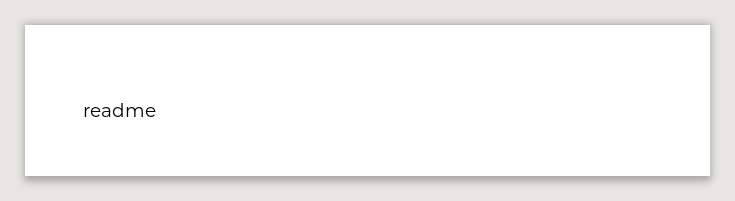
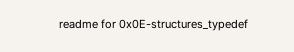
(156, 110) none -> [101,19,249,31] for 0x0E-structures_typedef

